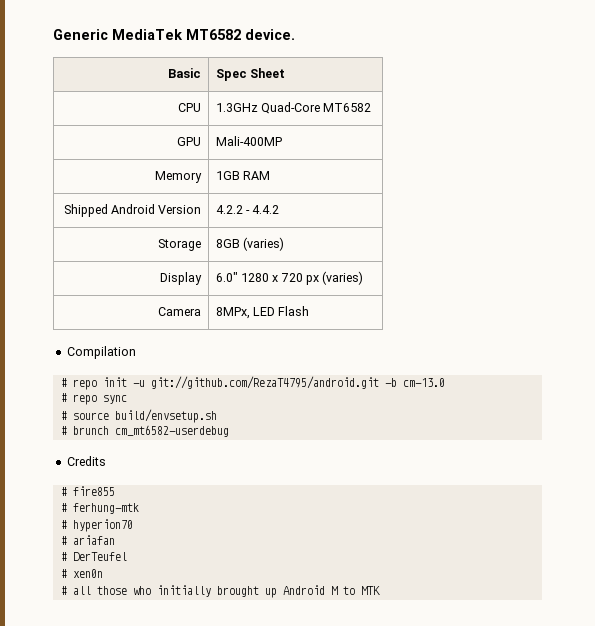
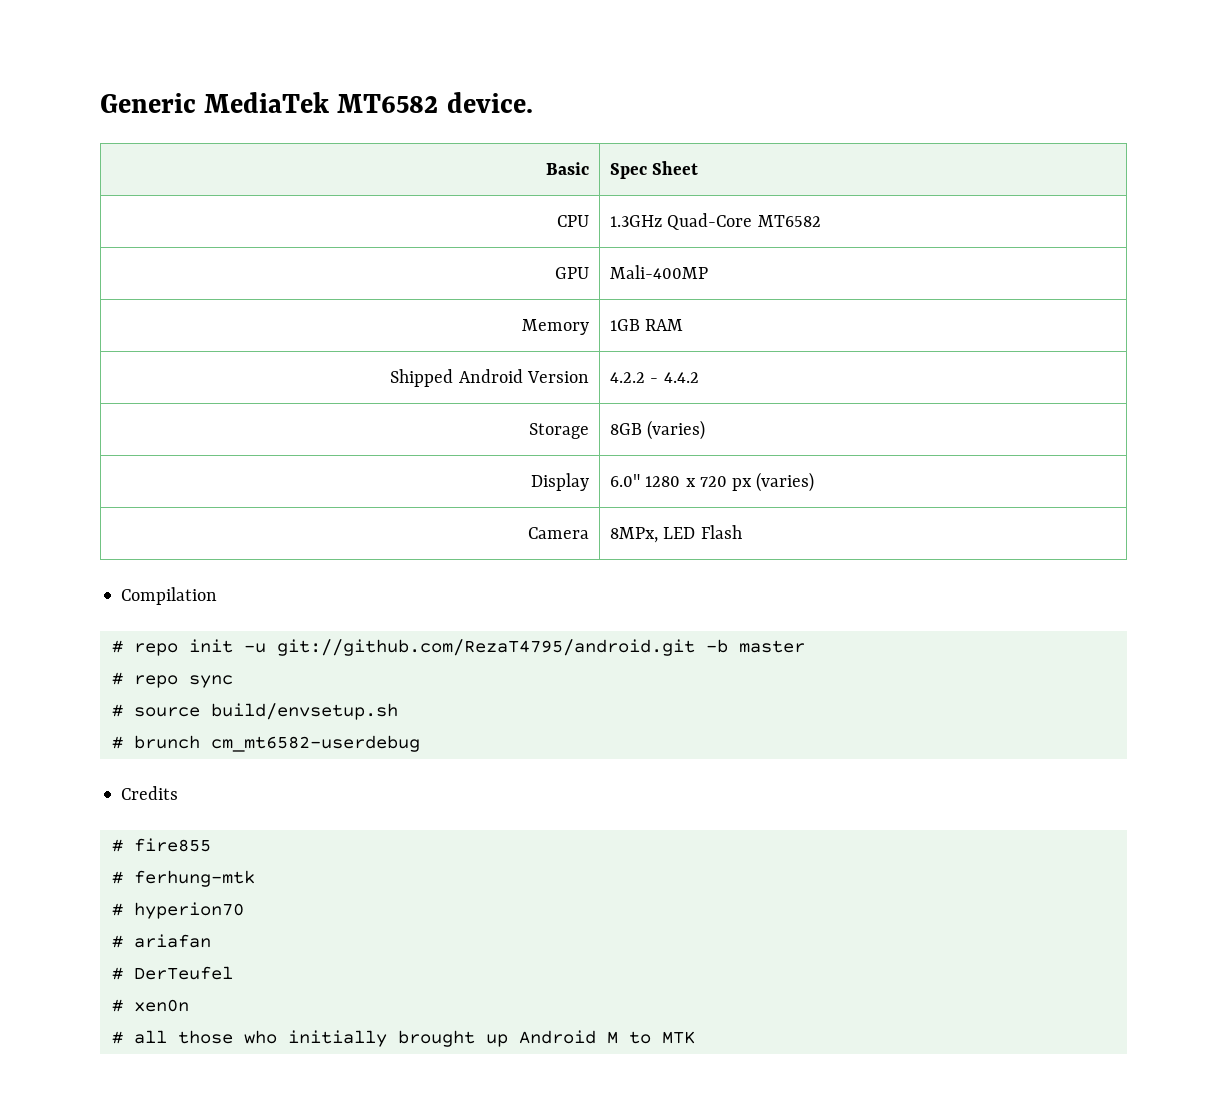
[402,378,445,387] cm-13.0 -> [738,640,805,653] master

